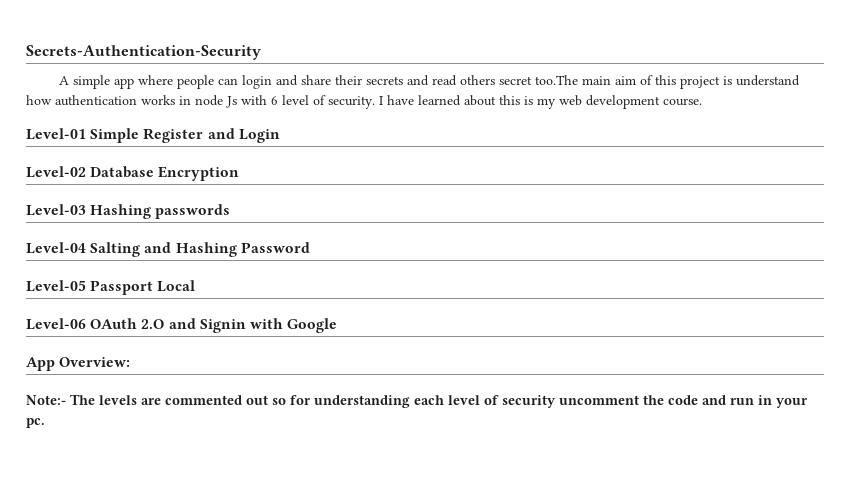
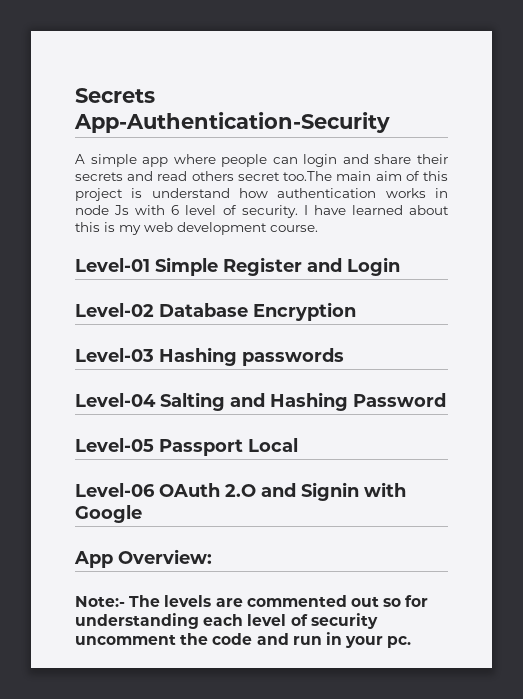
[26,45,261,60] Secrets-Authentication-Security -> [75,88,155,103] [74,112,390,133] Secrets App-Authentication-Security

